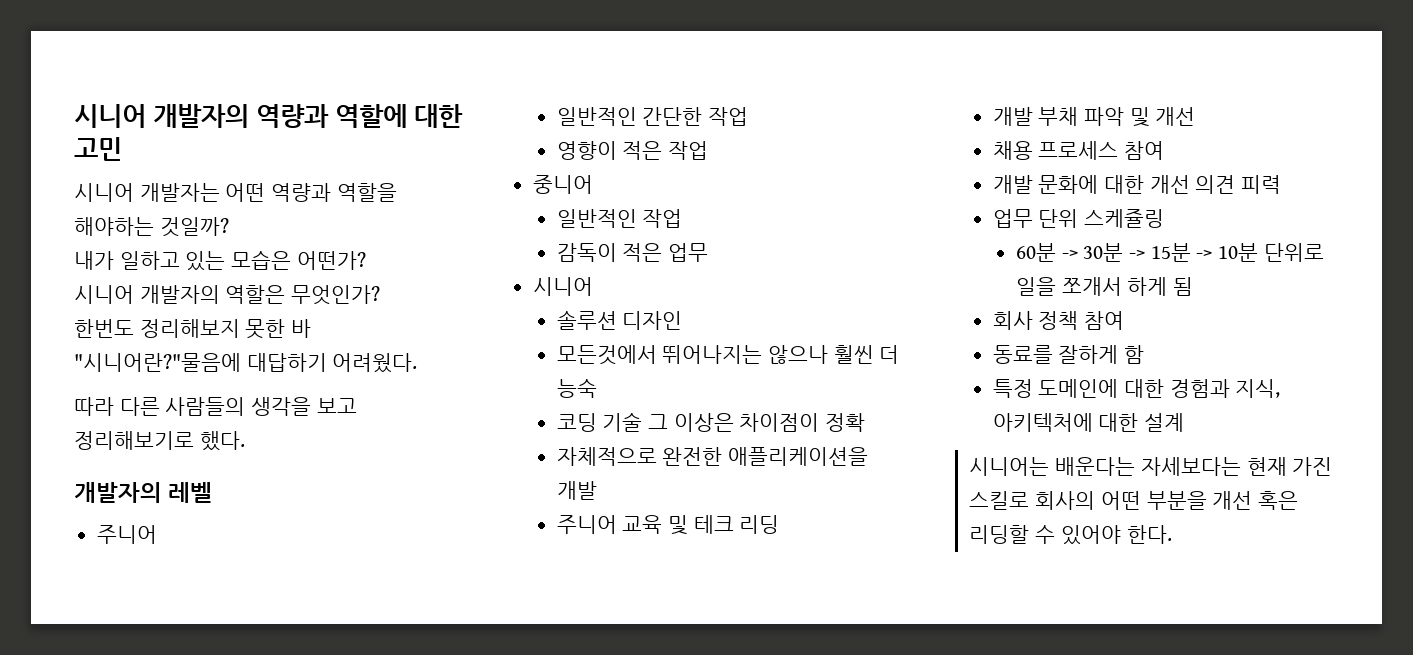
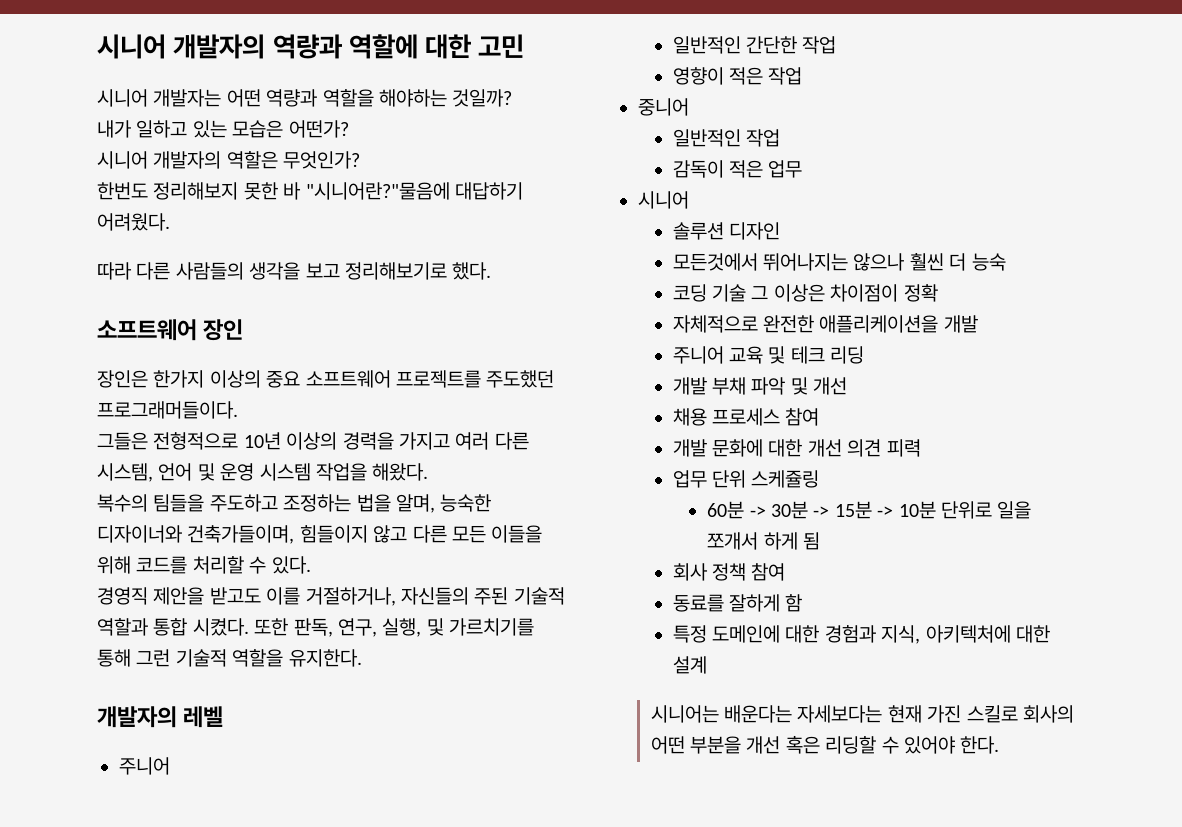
(245, 441) none -> [97,319,244,341] [97,370,555,388] [97,401,238,419] [97,432,529,450] [97,463,429,482] [97,494,492,513] [97,525,543,544] [97,556,311,574] [97,587,565,606] [97,618,535,637] [97,649,362,667] // 소프트웨어 장인 // 장인은 한가지 이상의 중요 소프트웨어 프로젝트를 주도했던 프로그래머들이다. // 그들은 전형적으로 10년 이상의 경력을 가지고 여러 다른 시스템, 언어 및 운영 시스템 작업을 해왔다. // 복수의 팀들을 주도하고 조정하는 법을 알며, 능숙한 디자이너와 건축가들이며, 힘들이지 않고 다른 모든 이들을 위해 코드를 처리할 수 있다. // 경영직 제안을 받고도 이를 거절하거나, 자신들의 주된 기술적 역할과 통합 시켰다. 또한 판독, 연구, 실행, 및 가르치기를 통해 그런 기술적 역할을 유지한다.

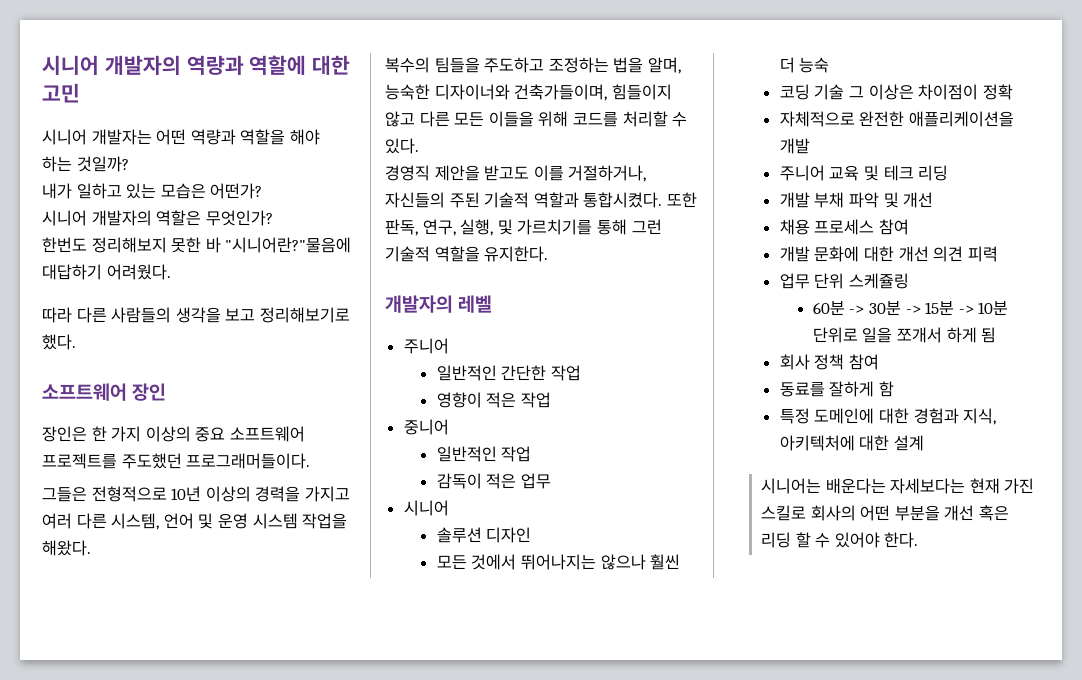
[379,89,447,107] 해야하는 -> [289,129,320,145] [42,156,72,172] 해야 하는
[153,370,205,388] 한가지 -> [91,426,142,442] 한 가지
[153,618,249,636] 통합 시켰다. -> [583,192,663,208] 통합시켰다.
[672,253,758,271] 모든것에서 -> [436,554,517,570] 모든 것에서
[825,736,877,754] 리딩할 -> [761,532,811,548] 리딩 할

